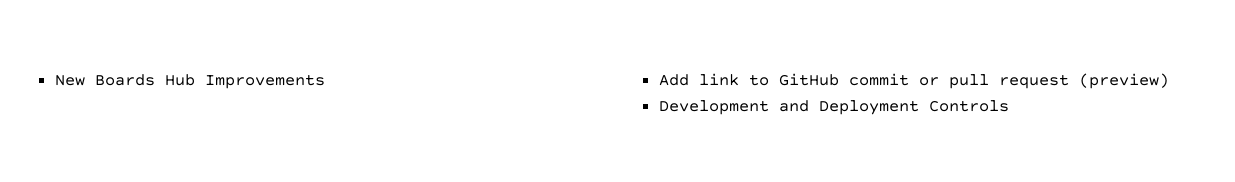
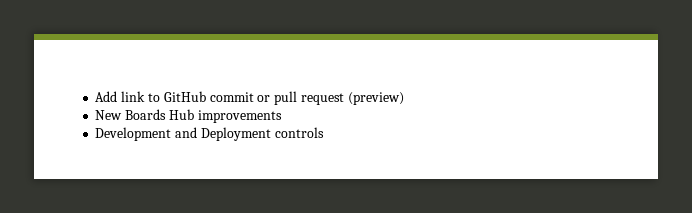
[54,74,325,89] New Boards Hub Improvements // -> (95, 96) none
(1169, 81) none -> [95,109,282,123] // New Boards Hub improvements
[928,100,1009,112] Controls -> [274,127,324,138] controls

